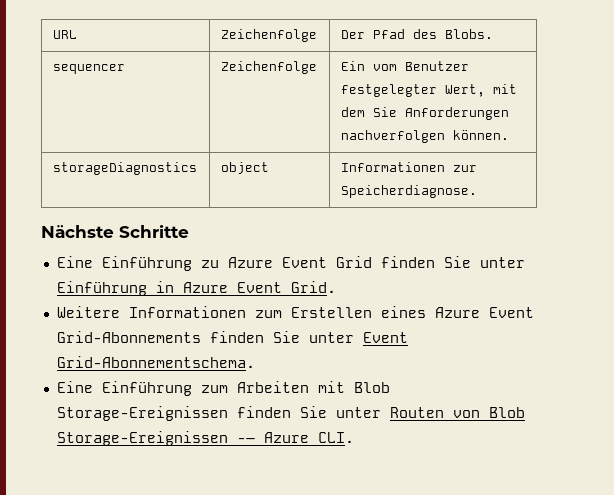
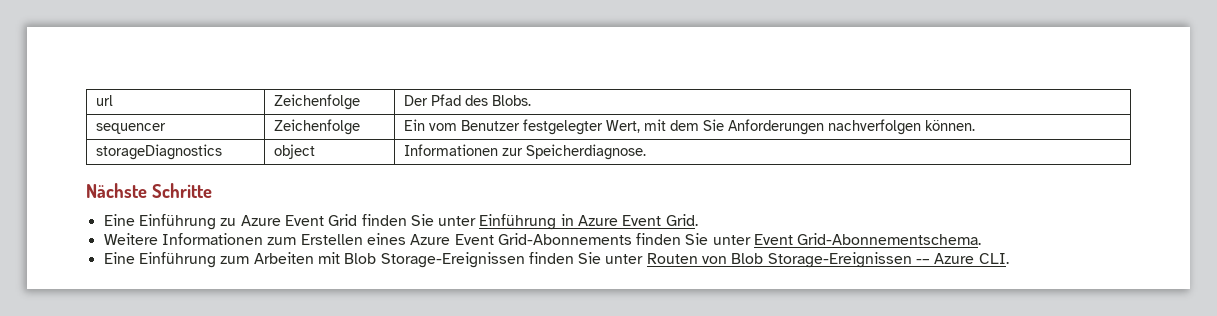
[52,30,77,39] URL -> [95,95,113,106] url

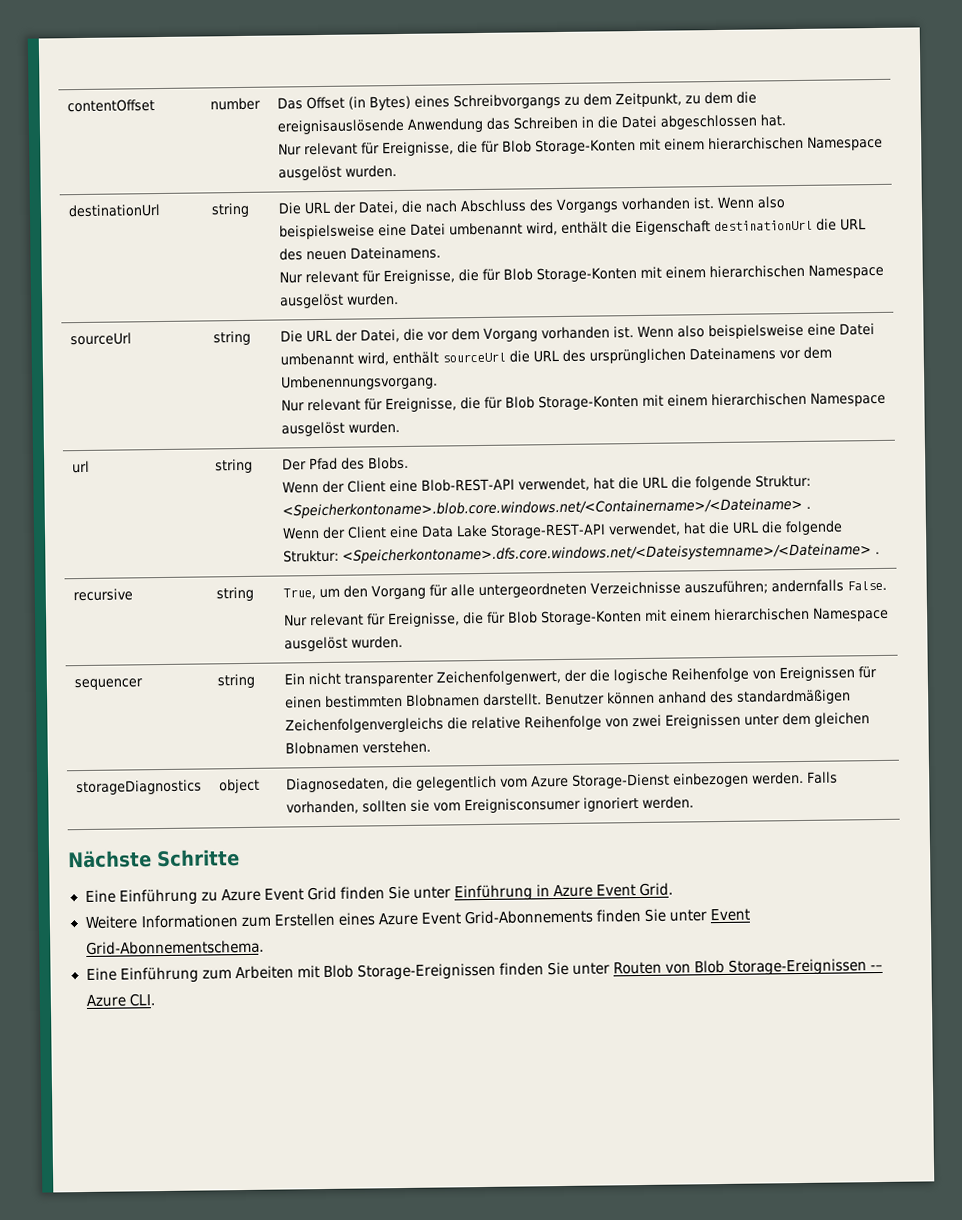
(95, 100) none -> [66,99,155,113] [209,97,261,111] [276,91,757,111] [276,114,786,135] [277,135,883,157] [277,165,397,181] [67,204,161,218] [210,202,250,218] [277,196,785,215] [278,218,866,240] [278,246,441,261] [278,263,884,285] [279,293,399,309] [69,332,132,346] [212,330,251,346] [279,323,875,343] [279,346,832,366] [280,374,438,391] [280,391,886,413] [280,421,400,437] contentOffset | number | Das Offset (in Bytes) eines Schreibvorgangs zu dem Zeitpunkt, zu dem die ereignisauslösende Anwendung das Schreiben in die Datei abgeschlossen hat. // Nur relevant für Ereignisse, die für Blob Storage-Konten mit einem hierarchischen Namespace ausgelöst wurden. // destinationUrl | string | Die URL der Datei, die nach Abschluss des Vorgangs vorhanden ist. Wenn also beispielsweise eine Datei umbenannt wird, enthält die Eigenschaft destinationUrl die URL des neuen Dateinamens. // Nur relevant für Ereignisse, die für Blob Storage-Konten mit einem hierarchischen Namespace ausgelöst wurden. // sourceUrl | string | Die URL der Datei, die vor dem Vorgang vorhanden ist. Wenn also beispielsweise eine Datei umbenannt wird, enthält sourceUrl die URL des ursprünglichen Dateinamens vor dem Umbenennungsvorgang. // Nur relevant für Ereignisse, die für Blob Storage-Konten mit einem hierarchischen Namespace ausgelöst wurden. //
[273,94,360,110] Zeichenfolge -> [214,458,253,474] string
(531, 100) none -> [281,474,811,494] [281,497,811,519] [281,520,843,540] [282,543,880,564] [72,588,133,602] [215,586,254,602] [282,579,887,600] [283,606,889,628] [283,635,403,652] // Wenn der Client eine Blob-REST-API verwendet, hat die URL die folgende Struktur: <Speicherkontoname>.blob.core.windows.net/<Containername>/<Dateiname> . // Wenn der Client eine Data Lake Storage-REST-API verwendet, hat die URL die folgende Struktur: <Speicherkontoname>.dfs.core.windows.net/<Dateisystemname>/<Dateiname> . // recursive | string | True, um den Vorgang für alle untergeordneten Verzeichnisse auszuführen; andernfalls False. // Nur relevant für Ereignisse, die für Blob Storage-Konten mit einem hierarchischen Namespace ausgelöst wurden.
[273,119,360,135] Zeichenfolge -> [216,673,255,689] string
[428,119,975,135] [95,144,222,160] [273,144,315,159] [403,144,646,160] vom Benutzer festgelegter Wert, mit dem Sie Anforderungen nachverfolgen können. // storageDiagnostics | object | Informationen zur Speicherdiagnose. -> [307,666,877,687] [284,689,851,709] [284,712,870,734] [284,740,431,755] [75,779,202,796] [218,778,260,794] [285,771,838,793] [285,796,694,815] nicht transparenter Zeichenfolgenwert, der die logische Reihenfolge von Ereignissen für einen bestimmten Blobnamen darstellt. Benutzer können anhand des standardmäßigen Zeichenfolgenvergleichs die relative Reihenfolge von zwei Ereignissen unter dem gleichen Blobnamen verstehen. // storageDiagnostics | object | Diagnosedaten, die gelegentlich vom Azure Storage-Dienst einbezogen werden. Falls vorhanden, sollten sie vom Ereignisconsumer ignoriert werden.

